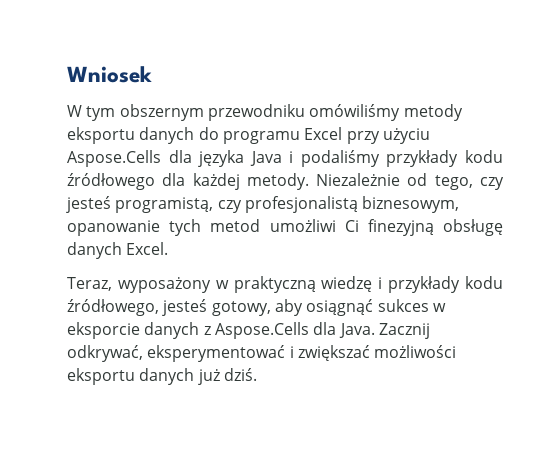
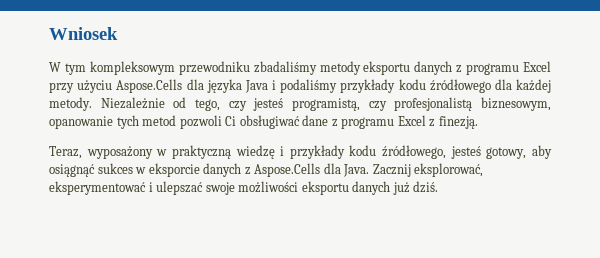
[119,104,401,121] obszernym przewodniku omówiliśmy -> [89,61,317,75] kompleksowym przewodniku zbadaliśmy
[198,127,219,140] do -> [456,65,463,73] z
[269,219,504,236] [67,242,169,259] umożliwi Ci finezyjną obsługę danych Excel. -> [179,115,478,129] pozwoli Ci obsługiwać dane z programu Excel z finezją.
[67,345,143,362] odkrywać, -> [414,163,484,177] eksplorować,
[297,345,370,361] zwiększać -> [156,181,235,195] ulepszać swoje

